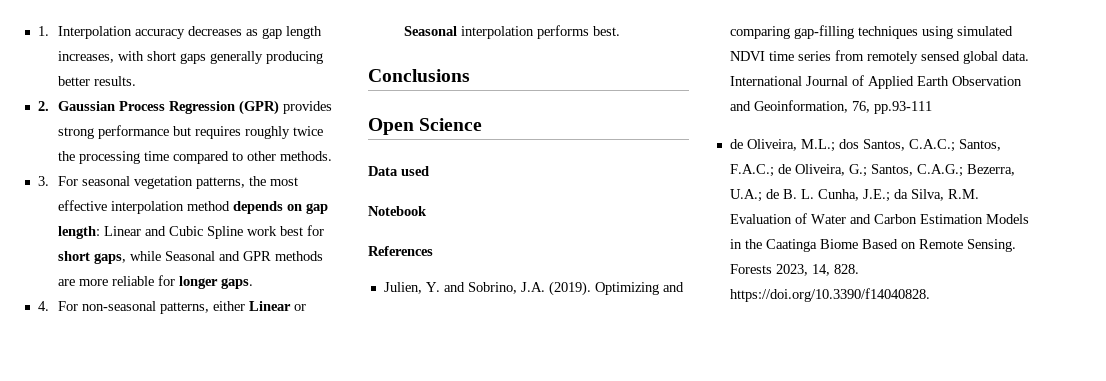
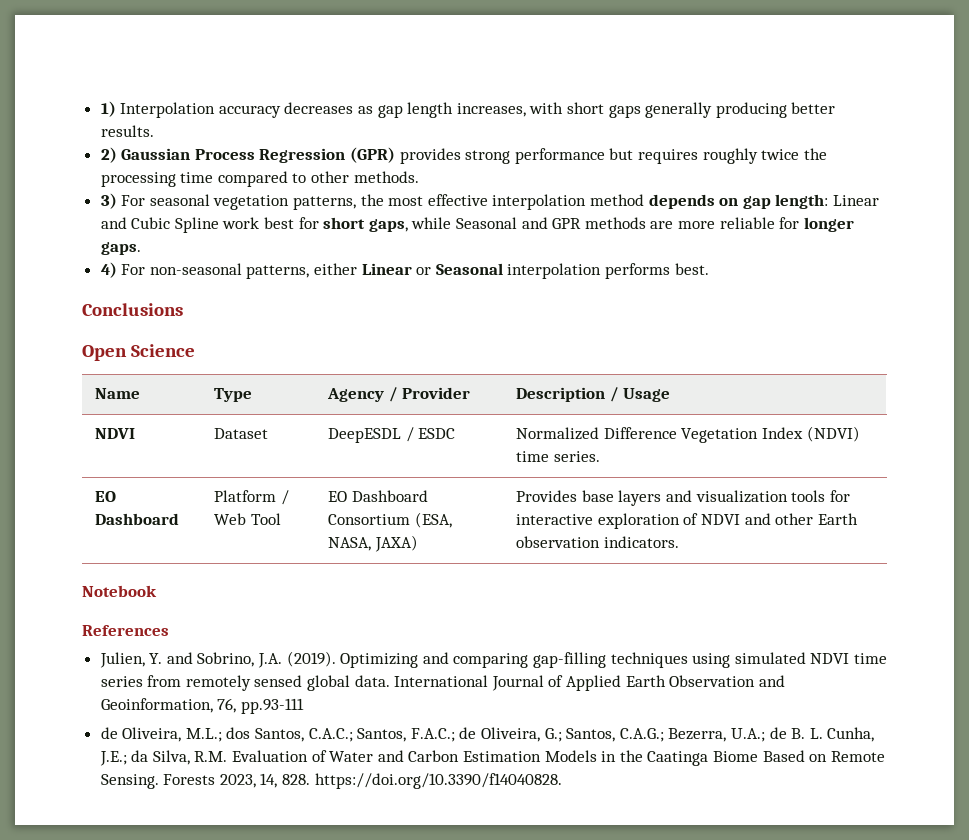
[37,26,49,36] 1. -> [100,101,116,117] 1)
[37,101,49,111] 2. -> [100,147,117,163] 2)
[37,176,49,186] 3. -> [100,193,117,209] 3)
[37,301,49,311] 4. -> [100,262,117,278] 4)
[368,166,429,176] // Data used -> [95,388,141,399] [214,388,253,402] [327,387,471,402] [516,387,671,402] [95,428,136,439] [214,428,269,439] [328,427,456,443] [516,426,860,443] [516,451,600,462] [95,491,117,502] [95,513,180,525] [214,490,289,505] [214,513,281,525] [328,490,428,502] [328,512,452,528] [328,535,418,552] [516,490,850,506] [516,513,858,529] [516,536,679,548] // Name | Type | Agency / Provider | Description / Usage // NDVI | Dataset | DeepESDL / ESDC | Normalized Difference Vegetation Index (NDVI) time series. // EO Dashboard | Platform / Web Tool | EO Dashboard Consortium (ESA, NASA, JAXA) | Provides base layers and visualization tools for interactive exploration of NDVI and other Earth observation indicators.

